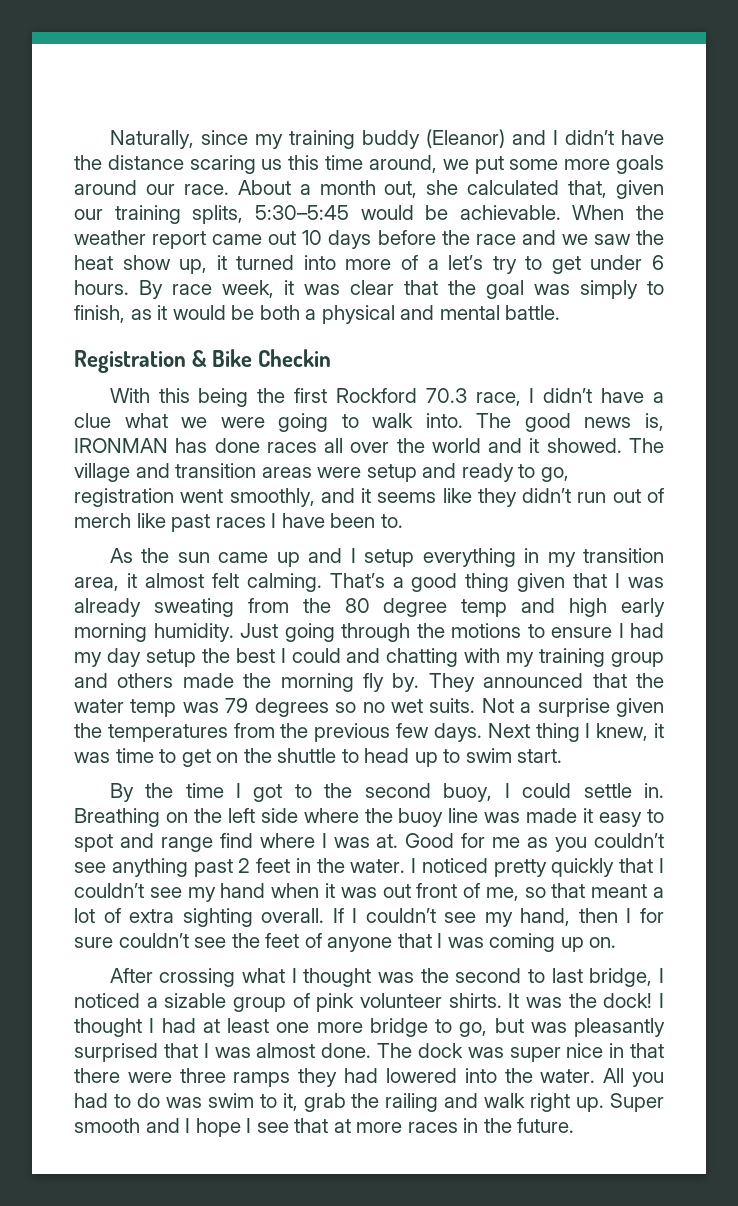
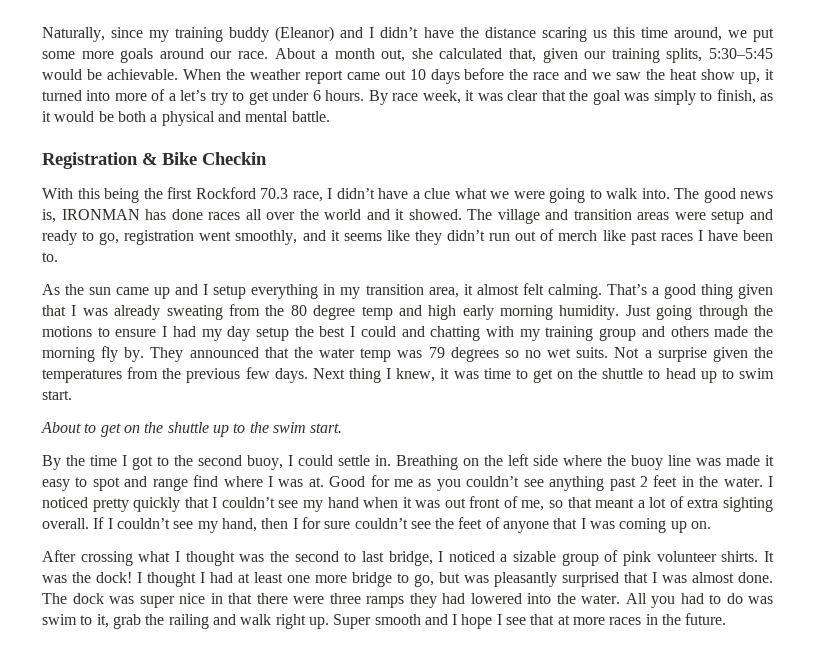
(563, 756) none -> [41,422,343,437] // About to get on the shuttle up to the swim start.

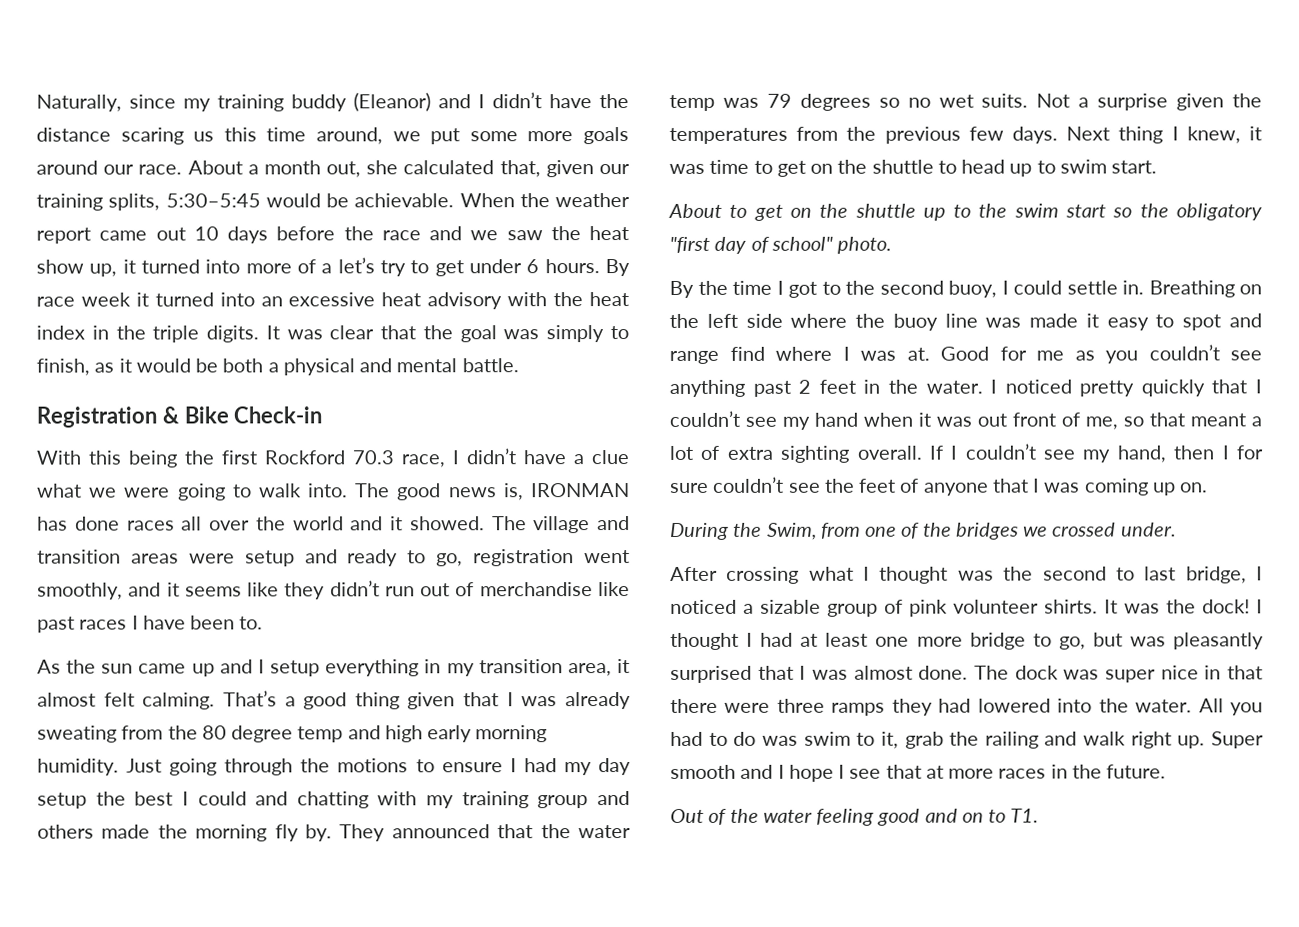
[422,90,475,104] week, it -> [80,292,629,310] [36,325,280,343] week it turned into an excessive heat advisory with the heat index in the triple digits. It
[202,152,267,165] Checkin -> [233,406,323,424] Check-in
[558,230,598,241] merch -> [479,582,593,597] merchandise
[310,423,343,433] start. -> [1065,203,1262,221] [669,236,893,254] start so the obligatory "first day of school" photo.
(712, 525) none -> [670,522,1177,540] // During the Swim, from one of the bridges we crossed under.
(727, 619) none -> [670,808,1040,826] // Out of the water feeling good and on to T1.

